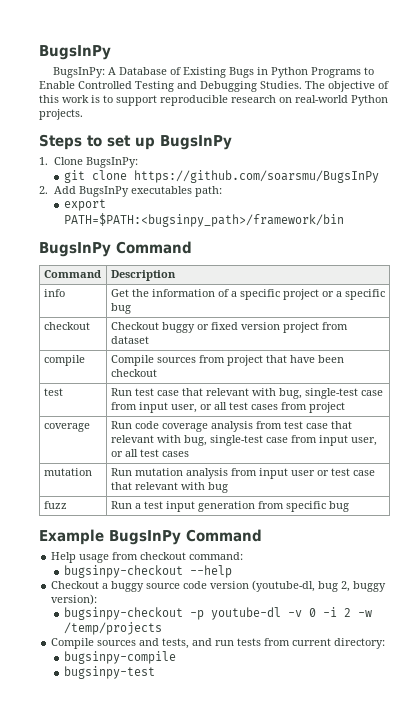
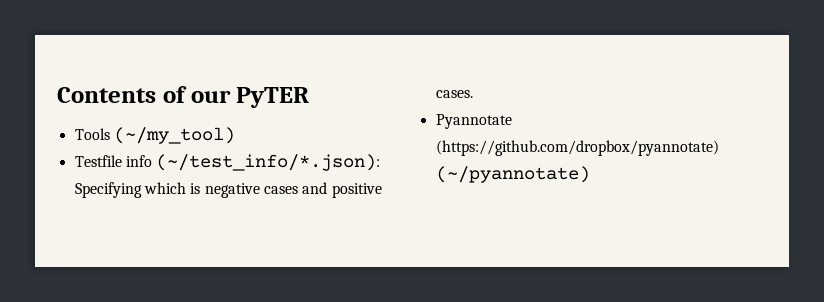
[39,45,111,60] [53,67,375,78] [39,81,389,92] [39,95,388,106] [39,109,83,120] [39,134,232,150] [39,157,138,168] [64,170,380,183] [39,186,222,197] [64,199,107,211] [64,213,345,227] [39,241,192,257] [43,270,101,278] [110,270,176,281] [43,289,65,297] [110,289,385,300] [110,303,131,314] [43,322,90,330] [110,322,348,333] [110,336,149,344] [43,355,85,366] [110,355,344,366] [110,369,157,377] [43,388,63,396] [110,388,383,399] [110,402,345,413] [43,423,90,432] [110,421,352,432] [110,435,377,446] [110,449,189,457] [43,468,92,476] [110,468,375,479] [110,482,228,493] [43,501,67,509] [110,501,349,512] [39,529,262,545] [51,552,244,563] [64,565,233,578] [51,580,387,592] [51,594,98,605] [64,607,373,620] [64,622,163,635] [51,638,386,649] [64,651,177,664] [64,666,156,679] BugsInPy // BugsInPy: A Database of Existing Bugs in Python Programs to Enable Controlled Testing and Debugging Studies. The objective of this work is to support reproducible research on real-world Python projects. // Steps to set up BugsInPy // 1. Clone BugsInPy: // git clone https://github.com/soarsmu/BugsInPy // 2. Add BugsInPy executables path: // export PATH=$PATH:<bugsinpy_path>/framework/bin // BugsInPy Command // Command | Description // info | Get the information of a specific project or a specific bug // checkout | Checkout buggy or fixed version project from dataset // compile | Compile sources from project that have been checkout // test | Run test case that relevant with bug, single-test case from input user, or all test cases from project // coverage | Run code coverage analysis from test case that relevant with bug, single-test case from input user, or all test cases // mutation | Run mutation analysis from input user or test case that relevant with bug // fuzz | Run a test input generation from specific bug // Example BugsInPy Command // Help usage from checkout command: // bugsinpy-checkout --help // Checkout a buggy source code version (youtube-dl, bug 2, buggy version): // bugsinpy-checkout -p youtube-dl -v 0 -i 2 -w /temp/projects // Compile sources and tests, and run tests from current directory: // bugsinpy-compile // bugsinpy-test -> [57,86,310,108] [74,127,235,144] [74,154,381,171] [74,182,382,198] [435,90,473,98] [435,114,512,129] [435,140,719,156] [435,166,590,183] Contents of our PyTER // Tools (~/my_tool) // Testfile info (~/test_info/*.json): Specifying which is negative cases and positive cases. // Pyannotate (https://github.com/dropbox/pyannotate) (~/pyannotate)

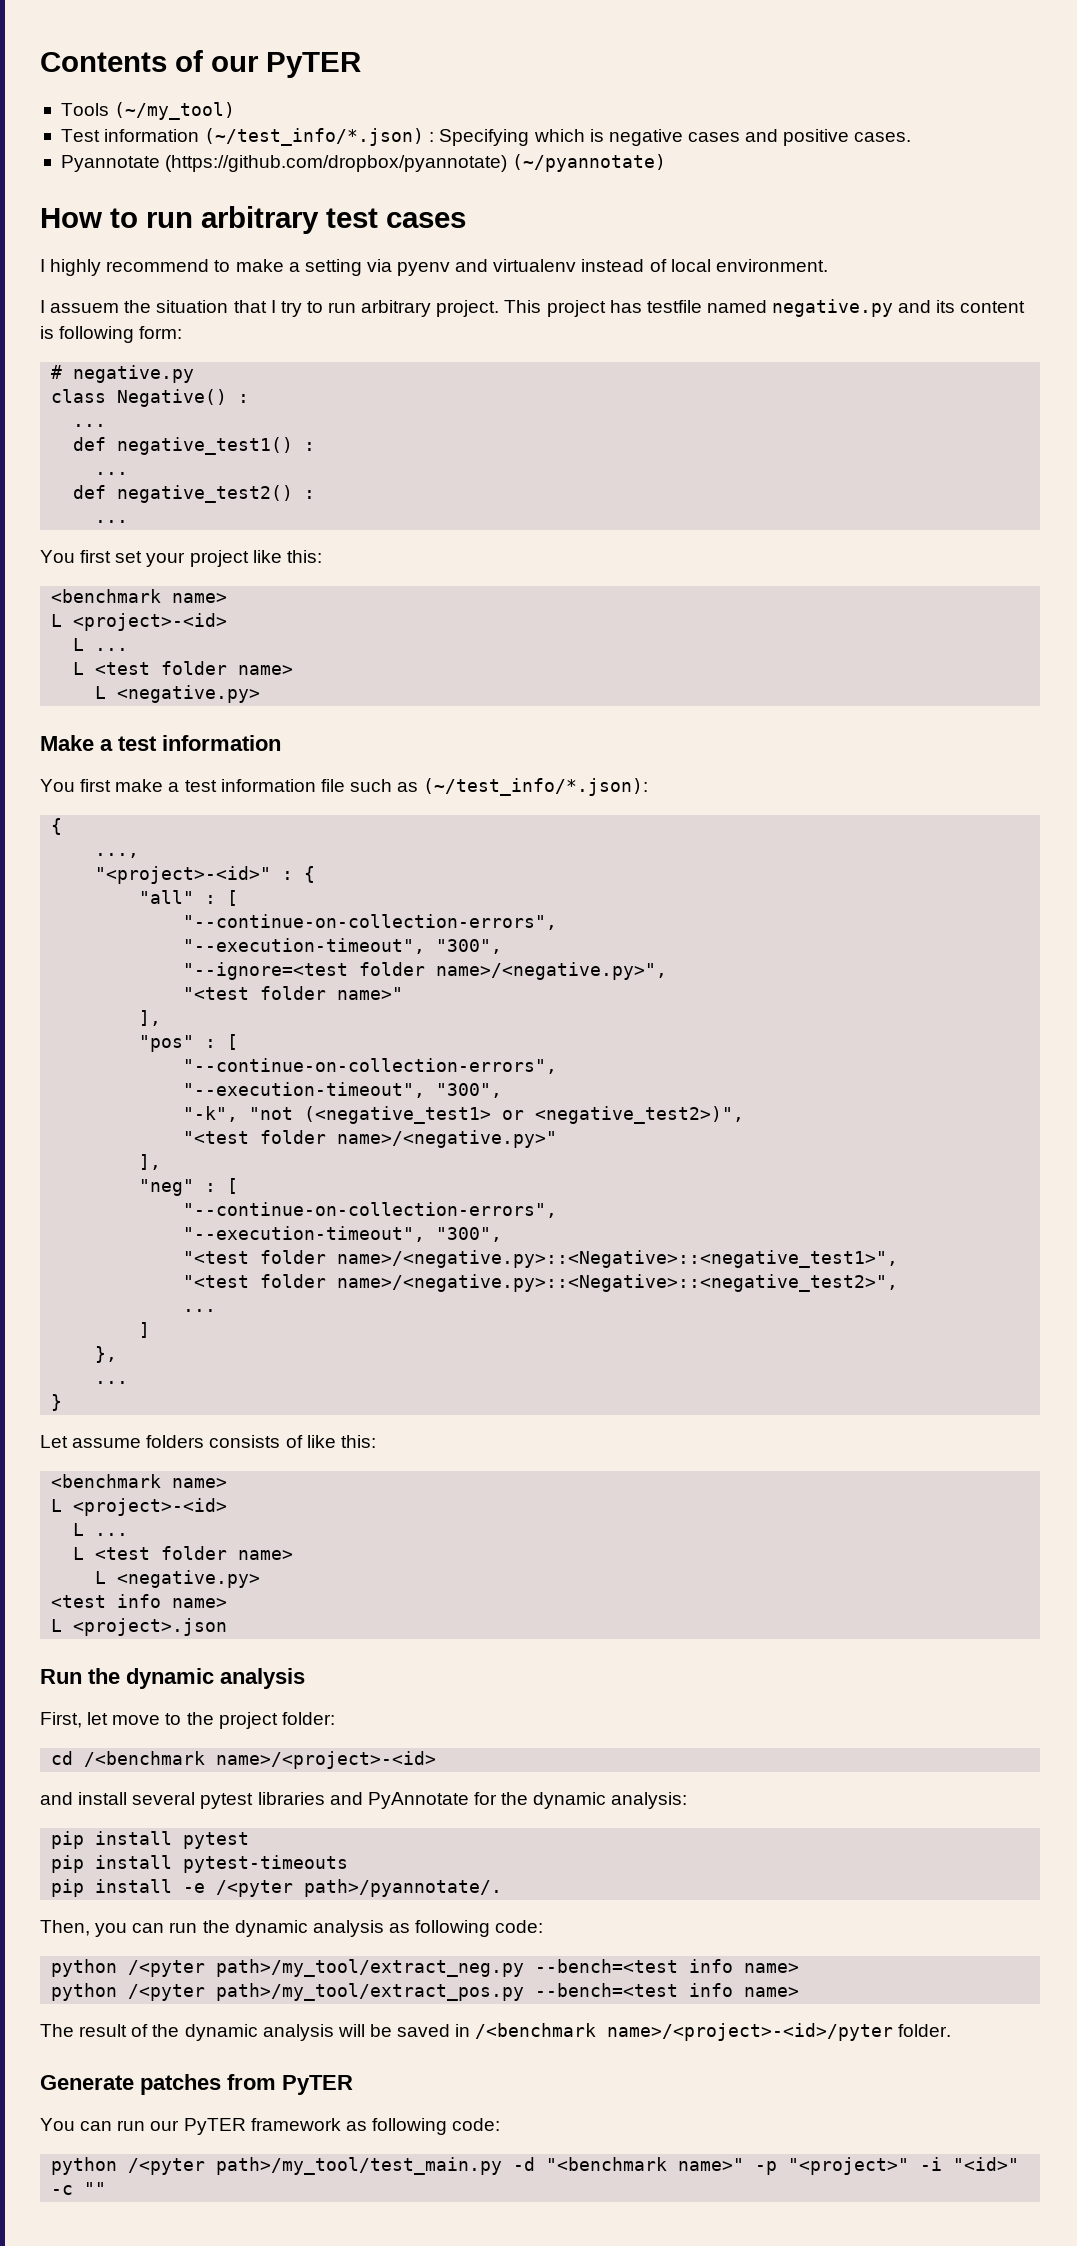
[74,154,381,171] Testfile info (~/test_info/*.json): -> [60,128,435,146] Test information (~/test_info/*.json) :
(590, 174) none -> [40,206,466,234] [40,259,828,276] [40,299,1026,317] [40,326,183,343] [51,365,195,383] [51,389,250,407] [73,424,107,427] [73,437,316,455] [95,472,129,475] [73,485,316,503] [95,520,129,523] [40,550,322,567] [51,589,228,603] [51,613,228,631] [73,638,129,651] [73,661,294,675] [95,685,261,703] [40,735,281,751] [40,778,649,796] [51,818,63,835] [95,853,140,858] [95,866,316,884] [139,890,239,906] [183,914,558,930] [183,938,503,954] [183,962,668,980] [183,986,404,1000] [139,1010,162,1026] [139,1034,239,1052] [183,1058,558,1074] [183,1082,503,1098] [183,1106,745,1124] [183,1130,558,1148] [139,1154,162,1170] [139,1178,239,1196] [183,1202,558,1218] [183,1226,503,1242] [183,1250,899,1268] [183,1274,899,1292] [183,1309,217,1312] [139,1322,151,1338] [95,1346,118,1363] [95,1381,129,1384] [51,1394,63,1411] [40,1435,376,1448] [51,1474,228,1488] [51,1498,228,1516] [73,1523,129,1536] [73,1546,294,1560] [95,1570,261,1588] [51,1594,228,1608] [51,1618,228,1636] [40,1668,305,1689] [40,1712,335,1729] [51,1751,437,1769] [40,1792,688,1809] [51,1831,250,1849] [51,1855,349,1873] [51,1879,503,1897] [40,1920,544,1937] [51,1959,800,1977] [51,1983,800,2001] [40,2023,952,2041] [40,2074,353,2095] [40,2118,501,2135] [51,2157,1020,2175] [51,2182,107,2195] // How to run arbitrary test cases // I highly recommend to make a setting via pyenv and virtualenv instead of local environment. // I assuem the situation that I try to run arbitrary project. This project has testfile named negative.py and its content is following form: // # negative.py // class Negative() : // ... // def negative_test1() : // ... // def negative_test2() : // ... // You first set your project like this: // <benchmark name> // L <project>-<id> // L ... // L <test folder name> // L <negative.py> // Make a test information // You first make a test information file such as (~/test_info/*.json): // { // ..., // "<project>-<id>" : { // "all" : [ // "--continue-on-collection-errors", // "--execution-timeout", "300", // "--ignore=<test folder name>/<negative.py>", // "<test folder name>" // ], // "pos" : [ // "--continue-on-collection-errors", // "--execution-timeout", "300", // "-k", "not (<negative_test1> or <negative_test2>)", // "<test folder name>/<negative.py>" // ], // "neg" : [ // "--continue-on-collection-errors", // "--execution-timeout", "300", // "<test folder name>/<negative.py>::<Negative>::<negative_test1>", // "<test folder name>/<negative.py>::<Negative>::<negative_test2>", // ... // ] // }, // ... // } // Let assume folders consists of like this: // <benchmark name> // L <project>-<id> // L ... // L <test folder name> // L <negative.py> // <test info name> // L <project>.json // Run the dynamic analysis // First, let move to the project folder: // cd /<benchmark name>/<project>-<id> // and install several pytest libraries and PyAnnotate for the dynamic analysis: // pip install pytest // pip install pytest-timeouts // pip install -e /<pyter path>/pyannotate/. // Then, you can run the dynamic analysis as following code: // python /<pyter path>/my_tool/extract_neg.py --bench=<test info name> // python /<pyter path>/my_tool/extract_pos.py --bench=<test info name> // The result of the dynamic analysis will be saved in /<benchmark name>/<project>-<id>/pyter folder. // Generate patches from PyTER // You can run our PyTER framework as following code: // python /<pyter path>/my_tool/test_main.py -d "<benchmark name>" -p "<project>" -i "<id>" -c ""

